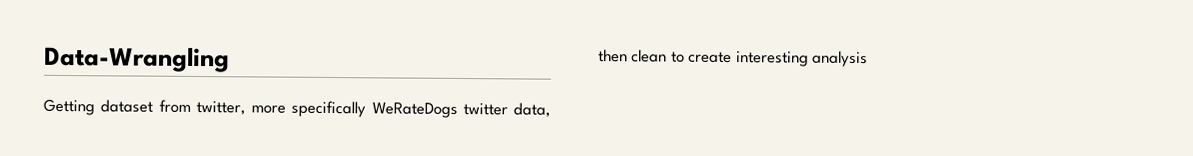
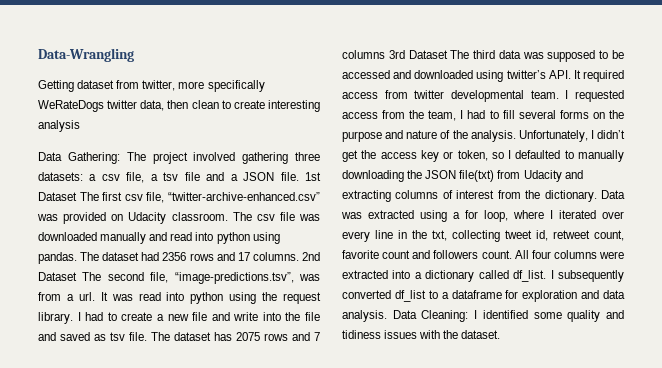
(869, 59) none -> [38,152,320,164] [38,172,322,183] [38,192,320,203] [37,212,320,224] [38,232,280,244] [38,252,320,264] [38,272,320,284] [38,292,321,304] [38,312,321,324] [38,332,320,341] [342,50,624,62] [342,70,624,82] [342,90,624,102] [342,110,624,121] [342,130,625,142] [342,150,624,162] [342,170,583,182] [342,190,625,202] [341,210,624,222] [342,230,624,242] [342,250,624,259] [342,270,624,282] [342,290,625,302] [342,310,624,322] [342,330,501,339] // Data Gathering: The project involved gathering three datasets: a csv file, a tsv file and a JSON file. 1st Dataset The first csv file, “twitter-archive-enhanced.csv” was provided on Udacity classroom. The csv file was downloaded manually and read into python using pandas. The dataset had 2356 rows and 17 columns. 2nd Dataset The second file, “image-predictions.tsv”, was from a url. It was read into python using the request library. I had to create a new file and write into the file and saved as tsv file. The dataset has 2075 rows and 7 columns 3rd Dataset The third data was supposed to be accessed and downloaded using twitter’s API. It required access from twitter developmental team. I requested access from the team, I had to fill several forms on the purpose and nature of the analysis. Unfortunately, I didn’t get the access key or token, so I defaulted to manually downloading the JSON file(txt) from Udacity and extracting columns of interest from the dictionary. Data was extracted using a for loop, where I iterated over every line in the txt, collecting tweet id, retweet count, favorite count and followers count. All four columns were extracted into a dictionary called df_list. I subsequently converted df_list to a dataframe for exploration and data analysis. Data Cleaning: I identified some quality and tidiness issues with the dataset.

